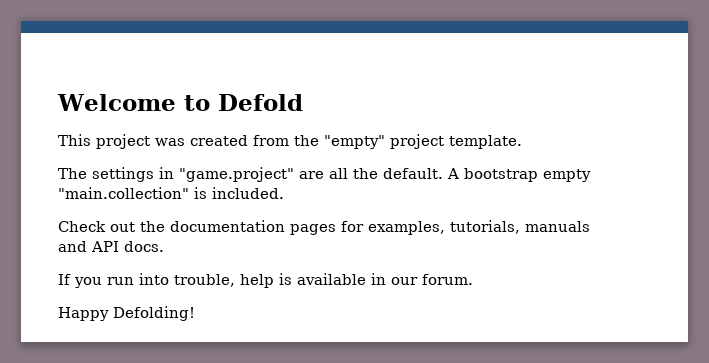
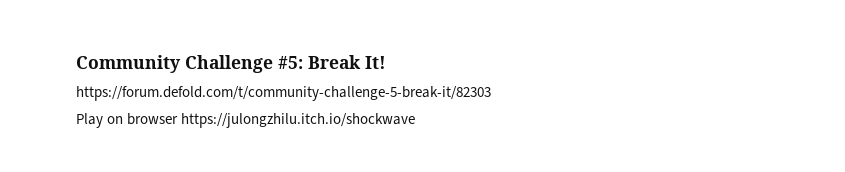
[57,94,303,111] [58,134,522,149] [58,167,591,182] [58,187,284,199] [58,220,590,235] [58,241,164,252] [58,273,473,288] [58,306,195,321] Welcome to Defold // This project was created from the "empty" project template. // The settings in "game.project" are all the default. A bootstrap empty "main.collection" is included. // Check out the documentation pages for examples, tutorials, manuals and API docs. // If you run into trouble, help is available in our forum. // Happy Defolding! -> [76,55,386,73] [76,86,491,101] [76,113,416,128] Community Challenge #5: Break It! // https://forum.defold.com/t/community-challenge-5-break-it/82303 // Play on browser https://julongzhilu.itch.io/shockwave

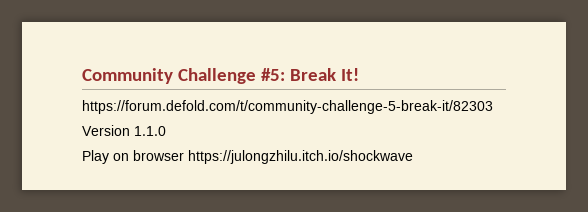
(491, 93) none -> [82,125,166,136] // Version 1.1.0

